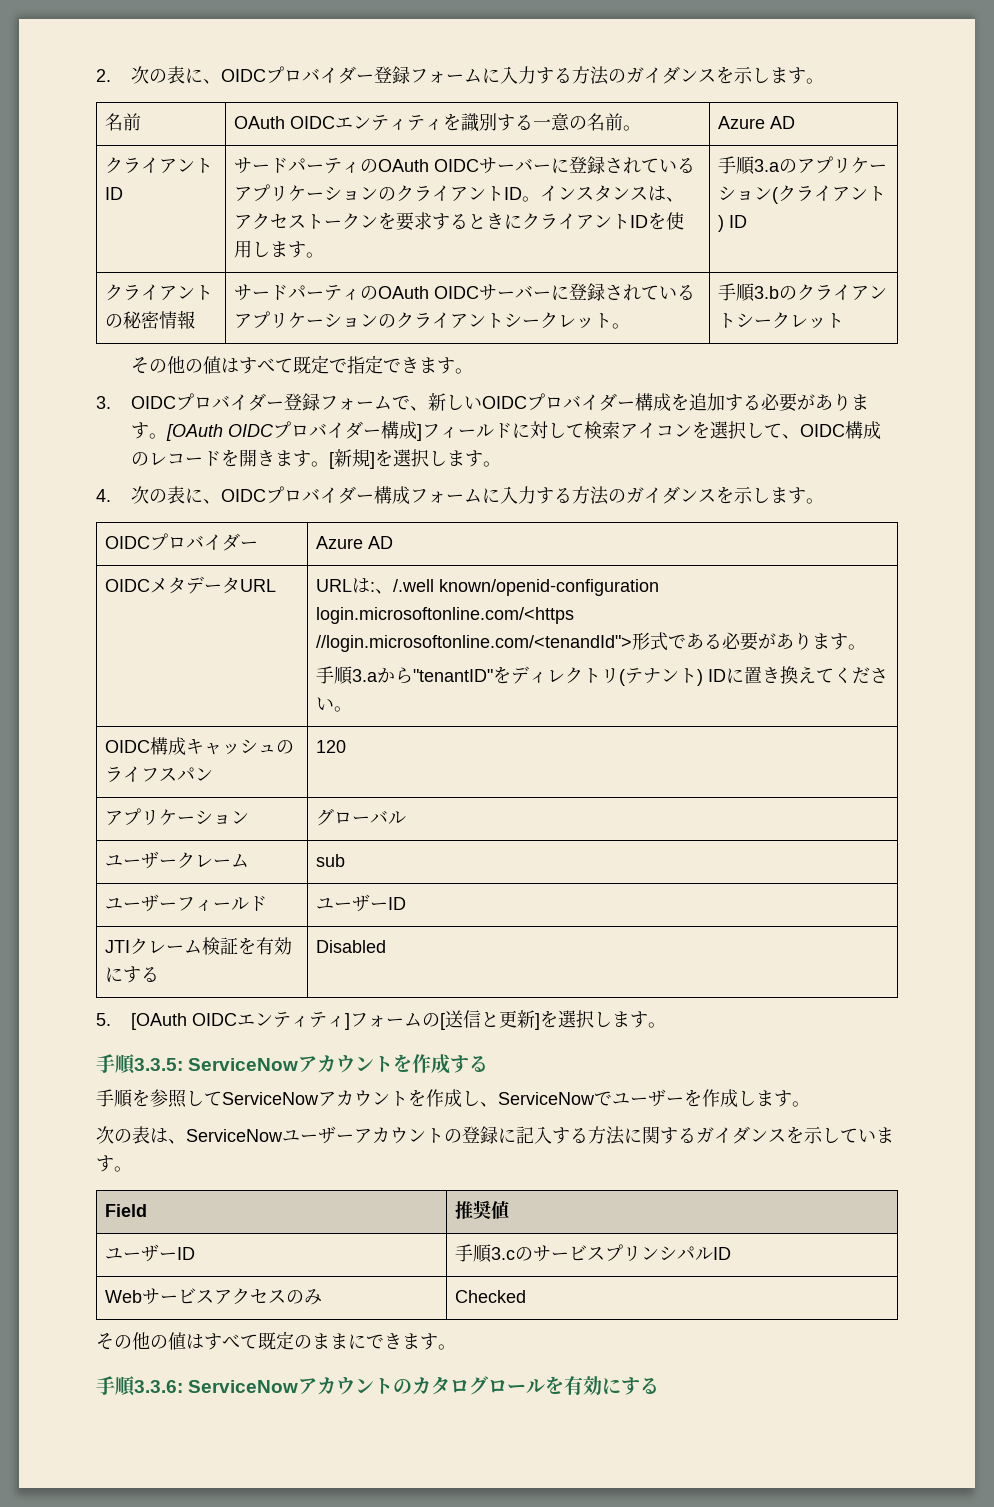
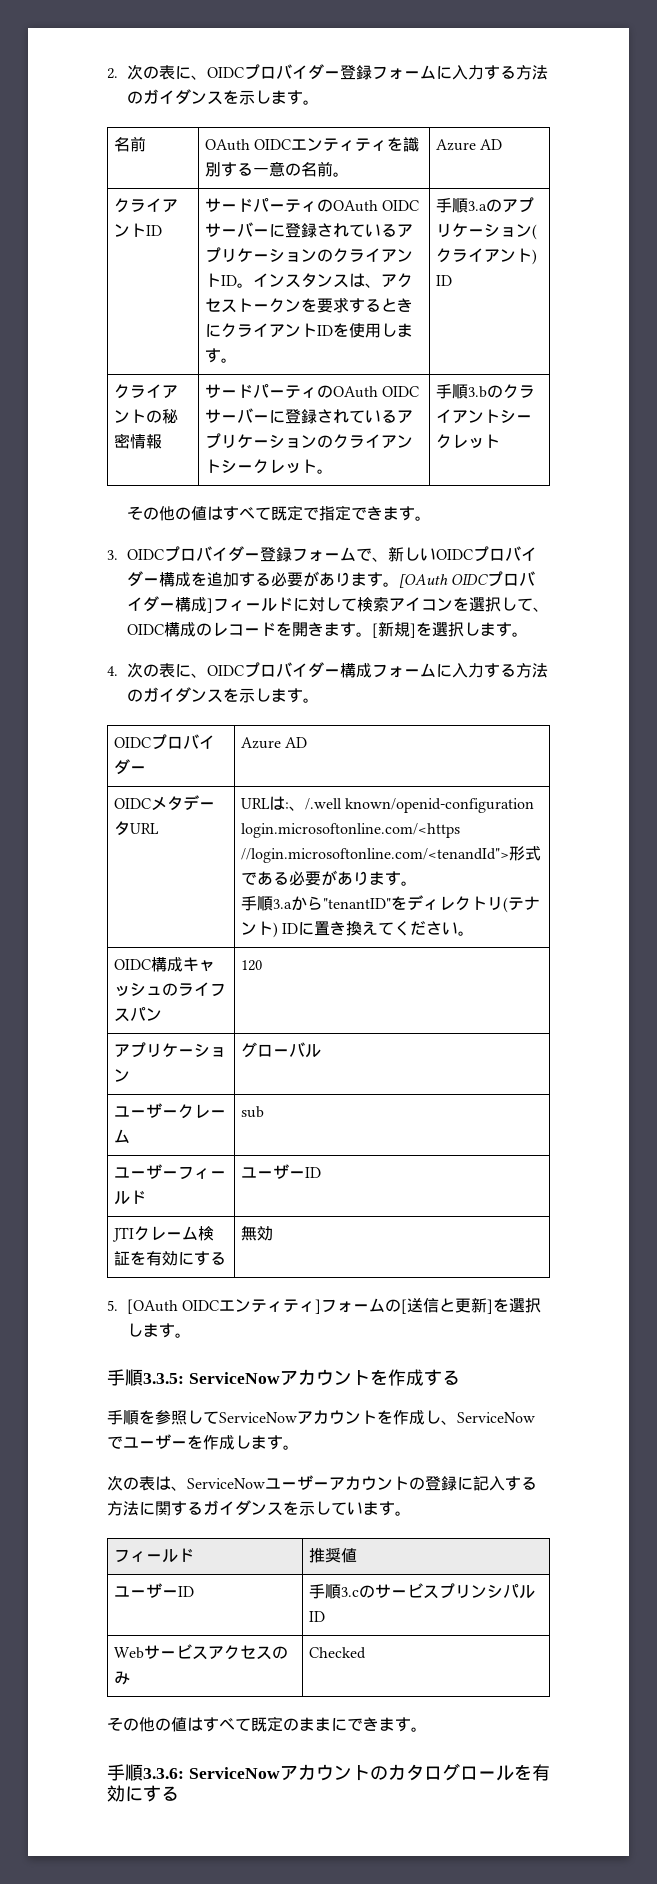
[316,940,387,953] Disabled -> [240,1226,273,1241] 無効
[105,1204,148,1217] Field -> [113,1548,194,1563] フィールド

